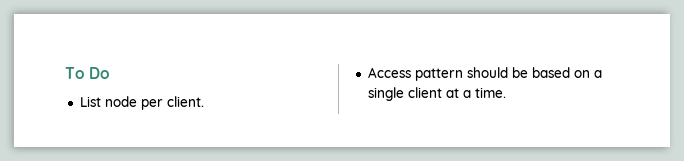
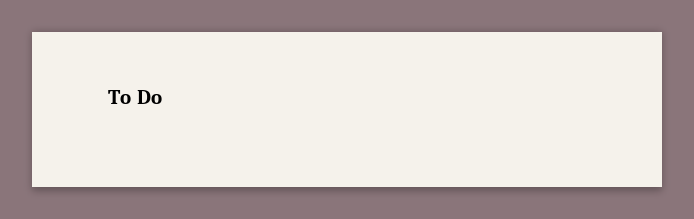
[79,96,204,110] [367,67,602,81] [367,87,506,101] // List node per client. // Access pattern should be based on a single client at a time. -> (162, 97) none

